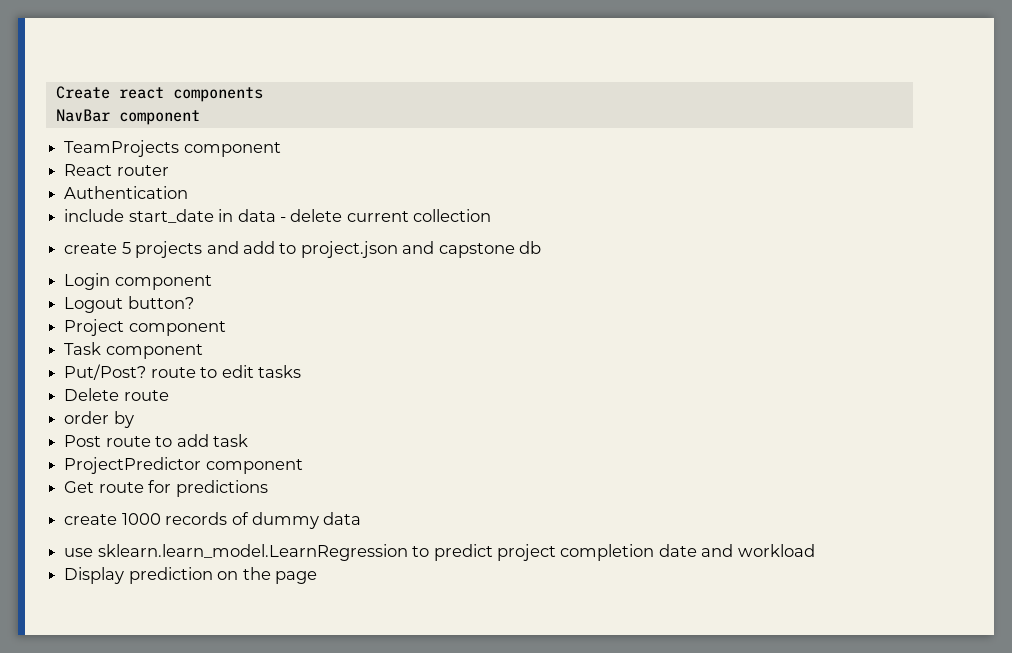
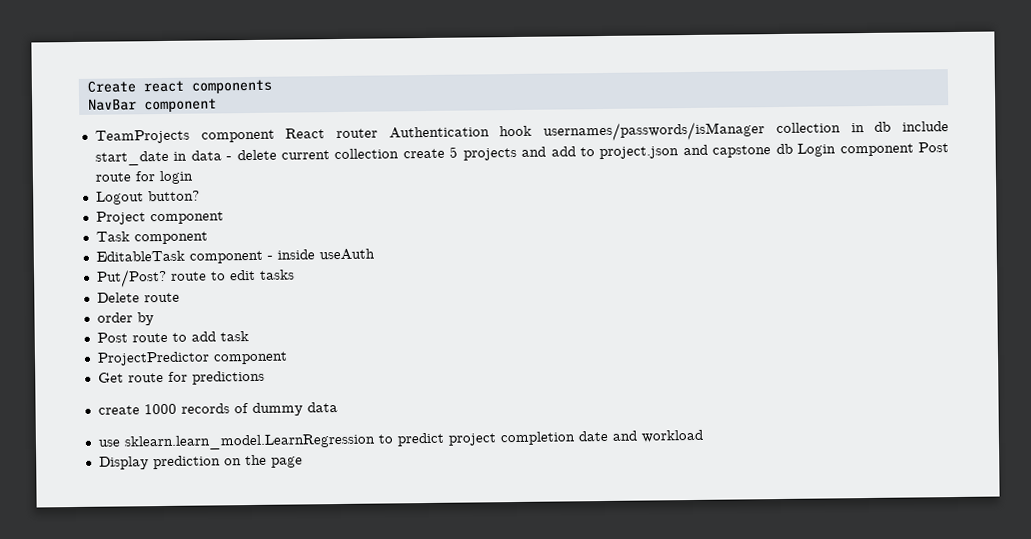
(281, 149) // -> (275, 136) none
(169, 170) // -> (379, 133) none
(189, 192) // -> [499,121,892,142] hook usernames/passwords/isManager collection in db
(492, 215) // -> (400, 154) none
(542, 247) // -> (793, 149) none
(212, 282) none -> [917,142,949,153] [94,170,194,185] Post route for login
(203, 351) none -> [95,248,375,264] // EditableTask component - inside useAuth

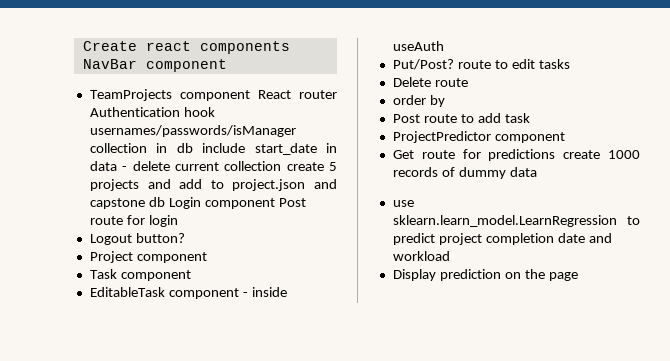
(265, 377) // -> (556, 155) none

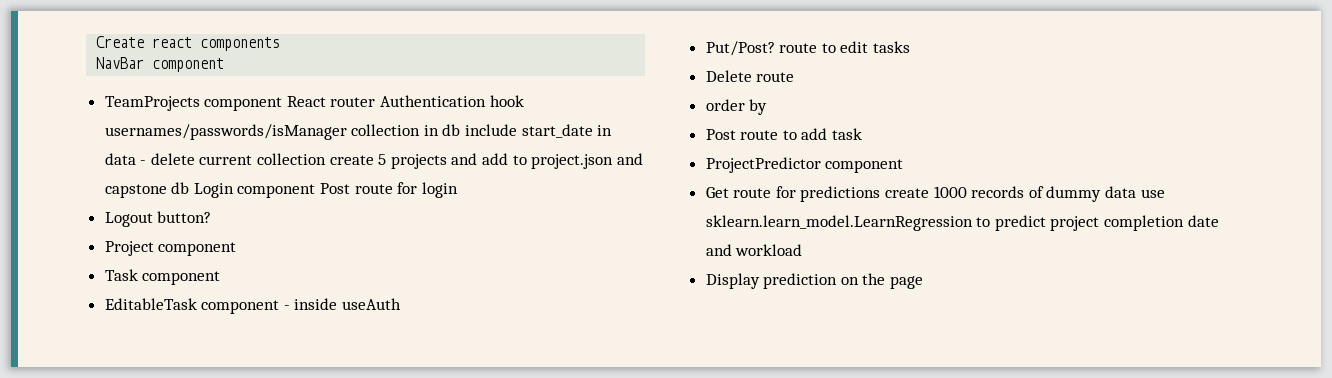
(537, 172) // -> (1137, 192) none

